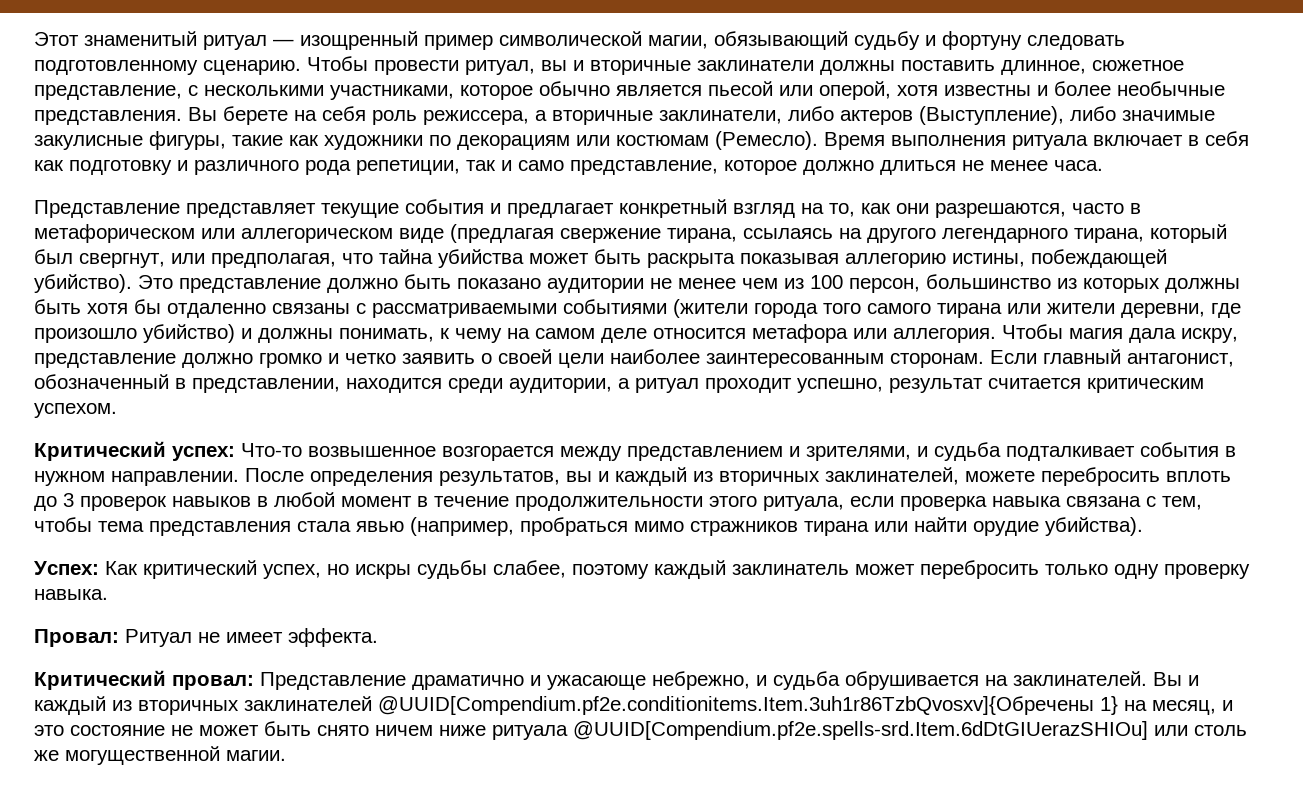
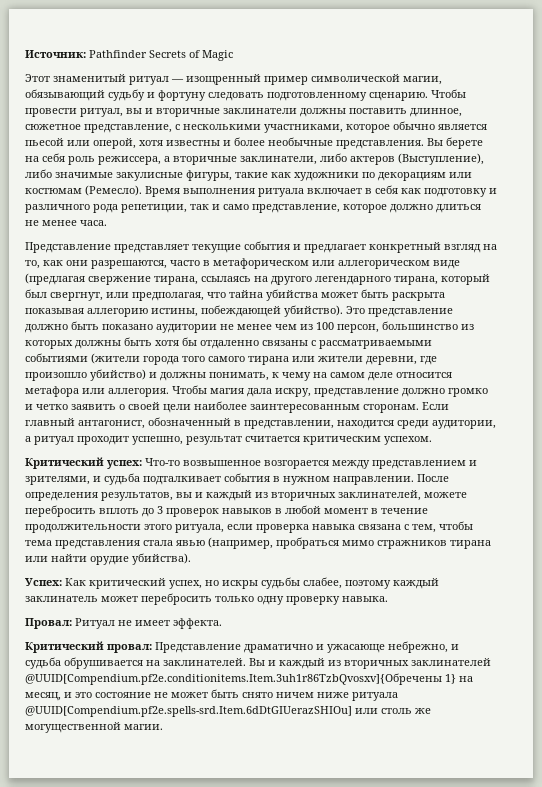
(34, 39) none -> [25,50,233,61] Источник: Pathfinder Secrets of Magic //

